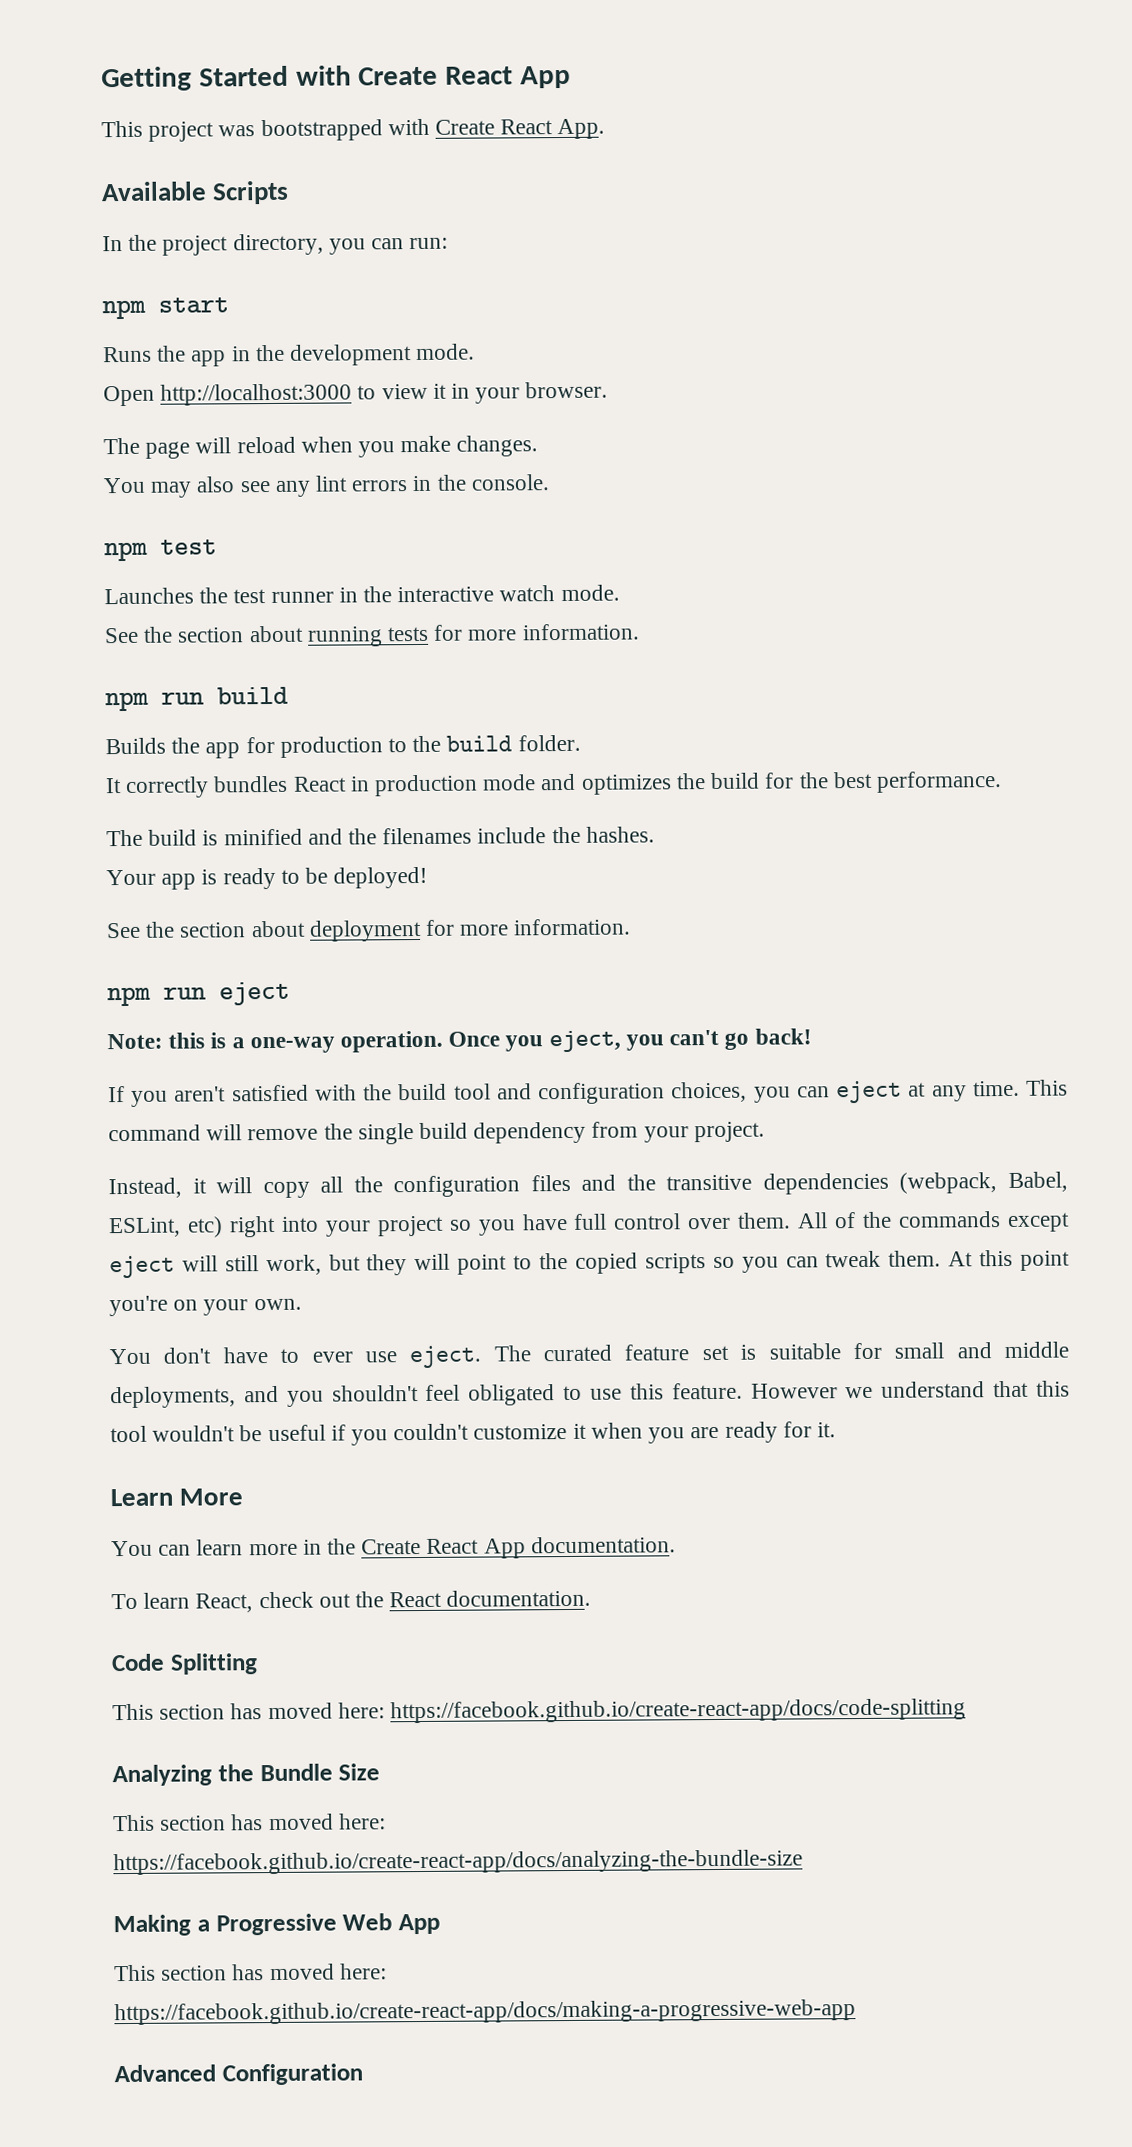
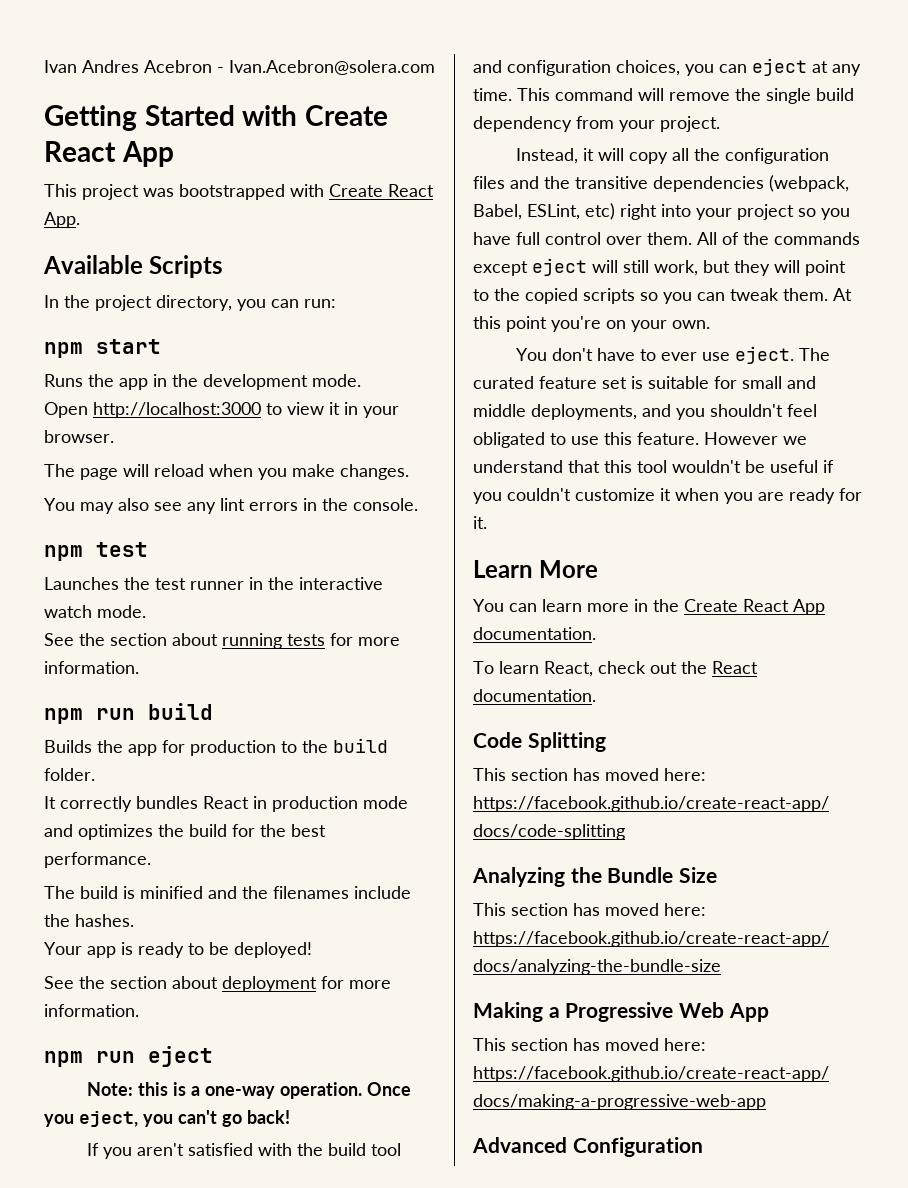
(101, 79) none -> [44,60,435,75] Ivan Andres Acebron - Ivan.Acebron@solera.com //

